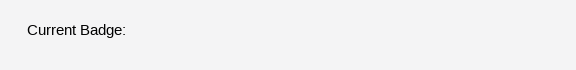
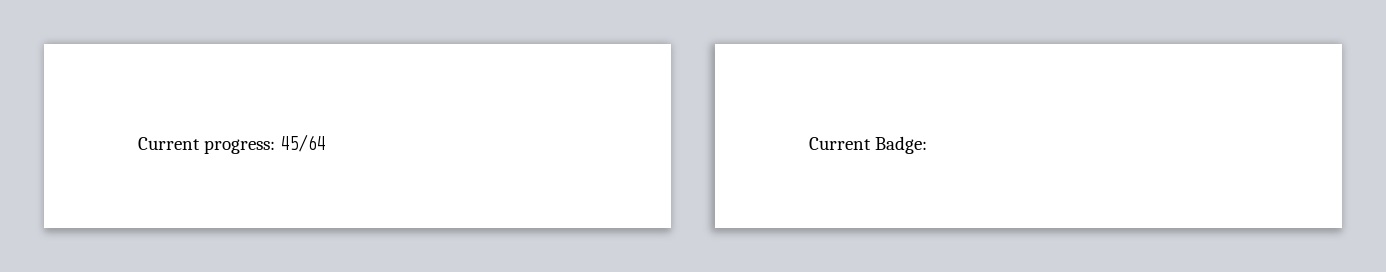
[27,25,77,35] Current -> [138,134,326,154] [809,137,871,150] Current progress: 45/64 // Current

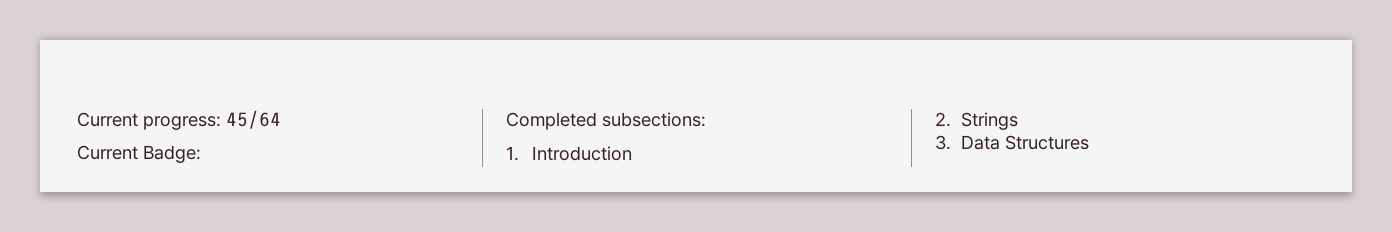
(928, 145) none -> [506,112,706,130] [506,146,632,161] [935,112,1018,130] [935,135,1089,150] // Completed subsections: // 1. Introduction // 2. Strings // 3. Data Structures

